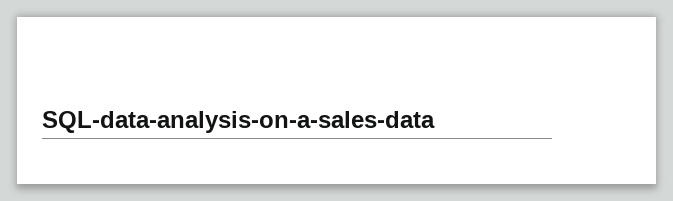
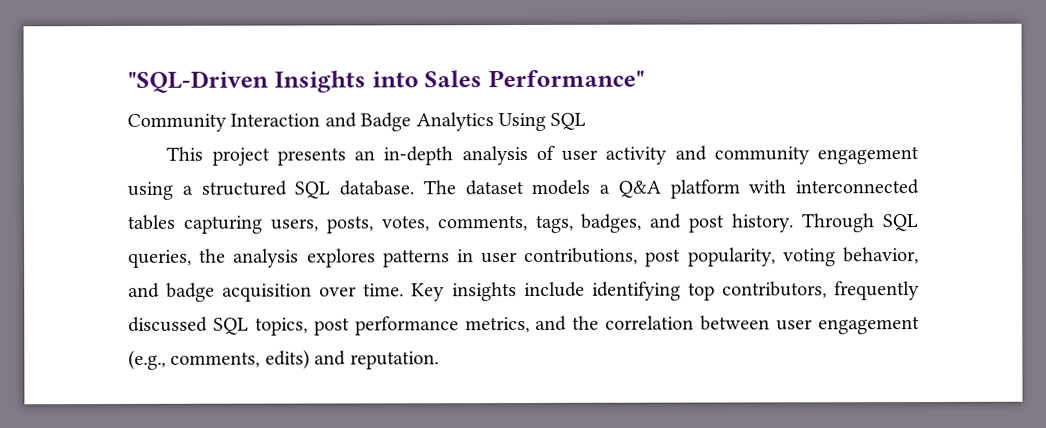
[42,111,435,133] SQL-data-analysis-on-a-sales-data -> [127,69,645,93] [127,112,587,132] [166,145,920,166] [127,179,919,200] [128,213,919,234] [128,247,919,268] [128,281,921,302] [128,315,920,336] [128,349,439,370] "SQL-Driven Insights into Sales Performance" // Community Interaction and Badge Analytics Using SQL // This project presents an in-depth analysis of user activity and community engagement using a structured SQL database. The dataset models a Q&A platform with interconnected tables capturing users, posts, votes, comments, tags, badges, and post history. Through SQL queries, the analysis explores patterns in user contributions, post popularity, voting behavior, and badge acquisition over time. Key insights include identifying top contributors, frequently discussed SQL topics, post performance metrics, and the correlation between user engagement (e.g., comments, edits) and reputation.

